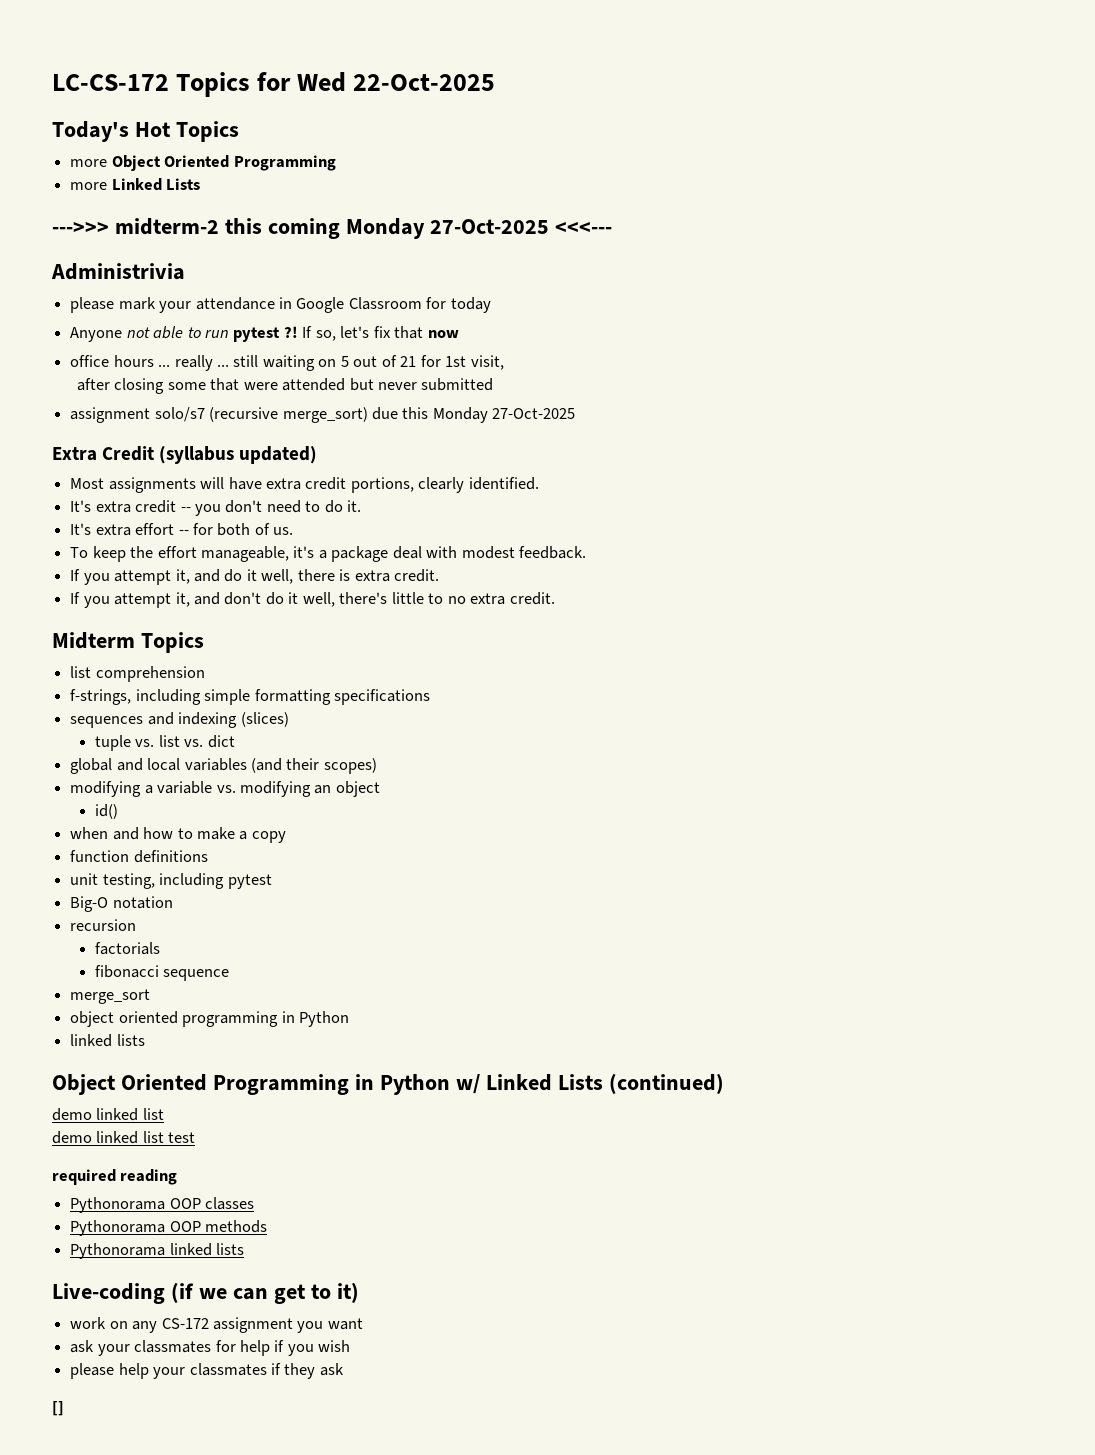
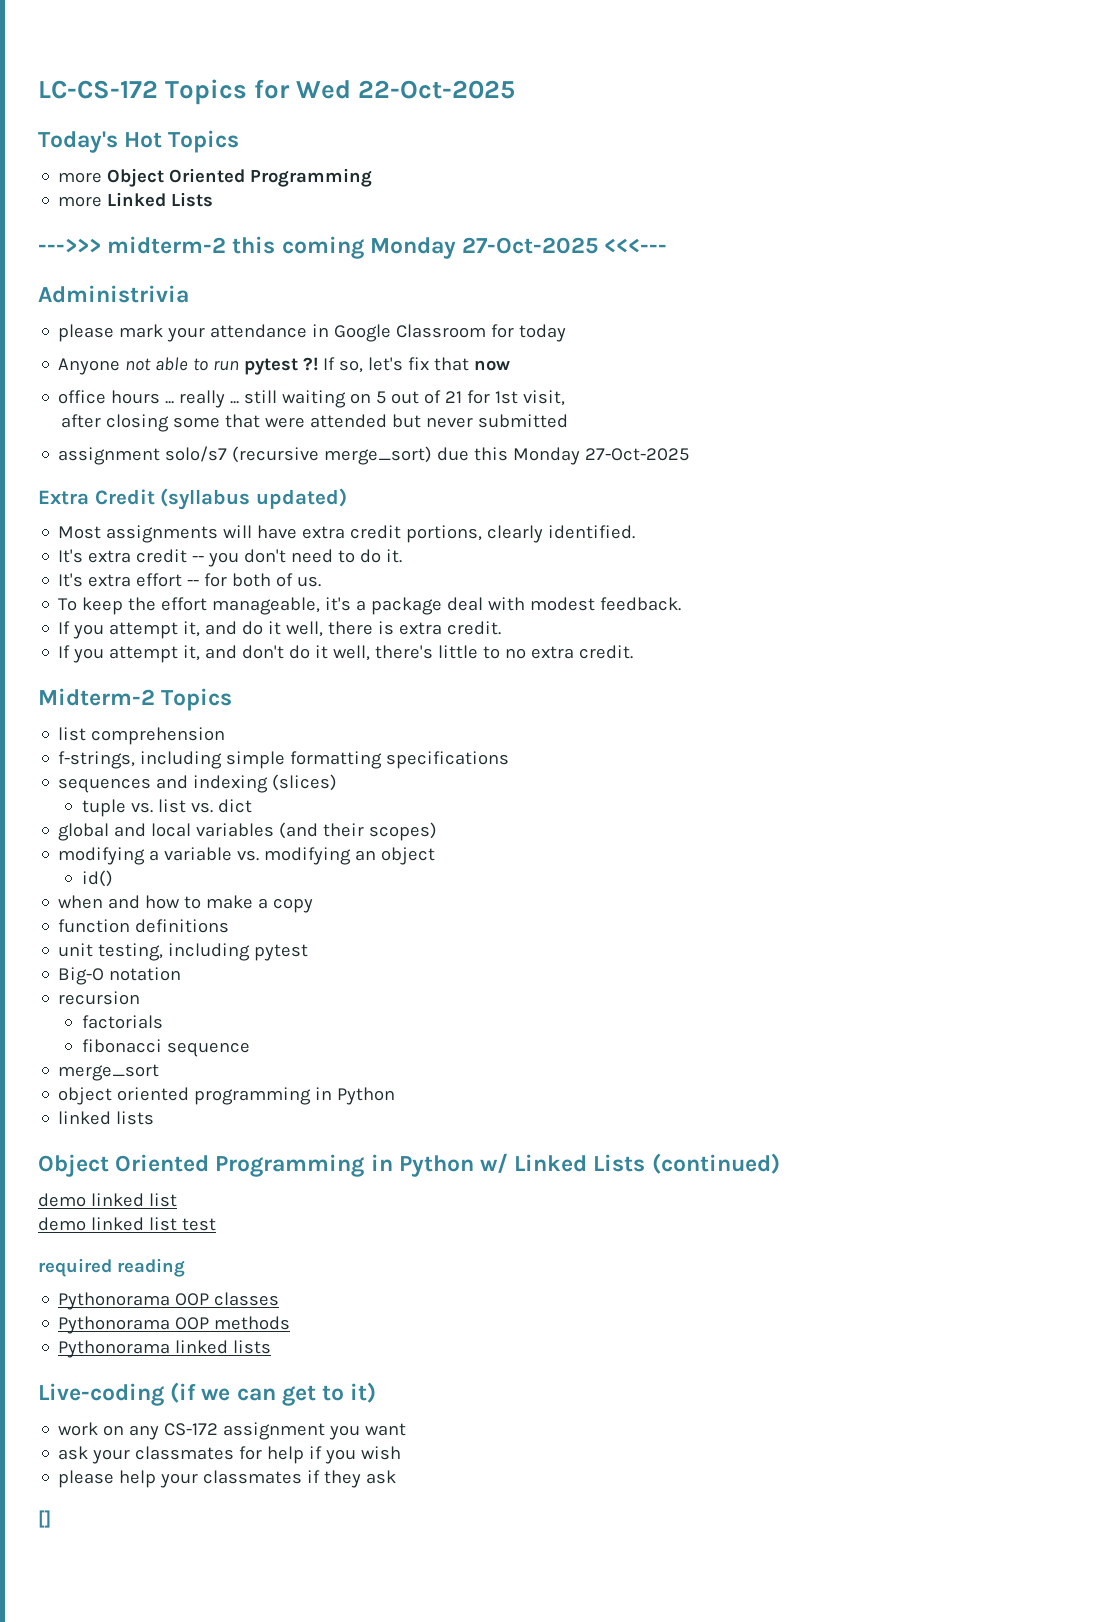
[52,632,135,649] Midterm -> [38,688,155,706] Midterm-2

